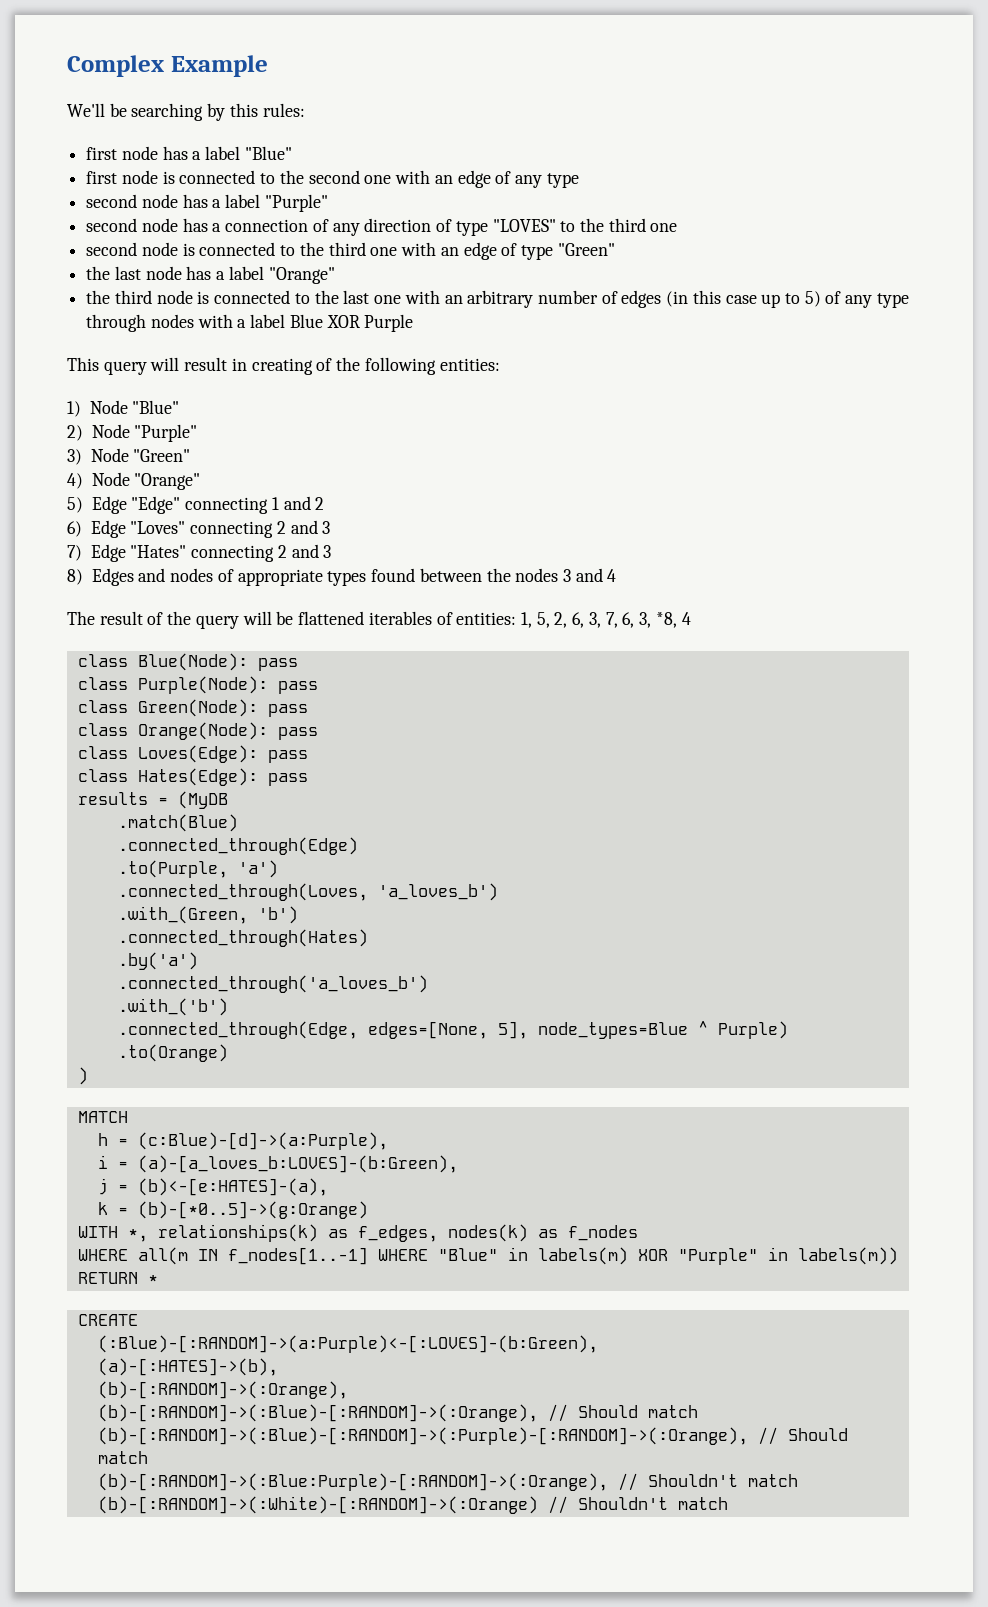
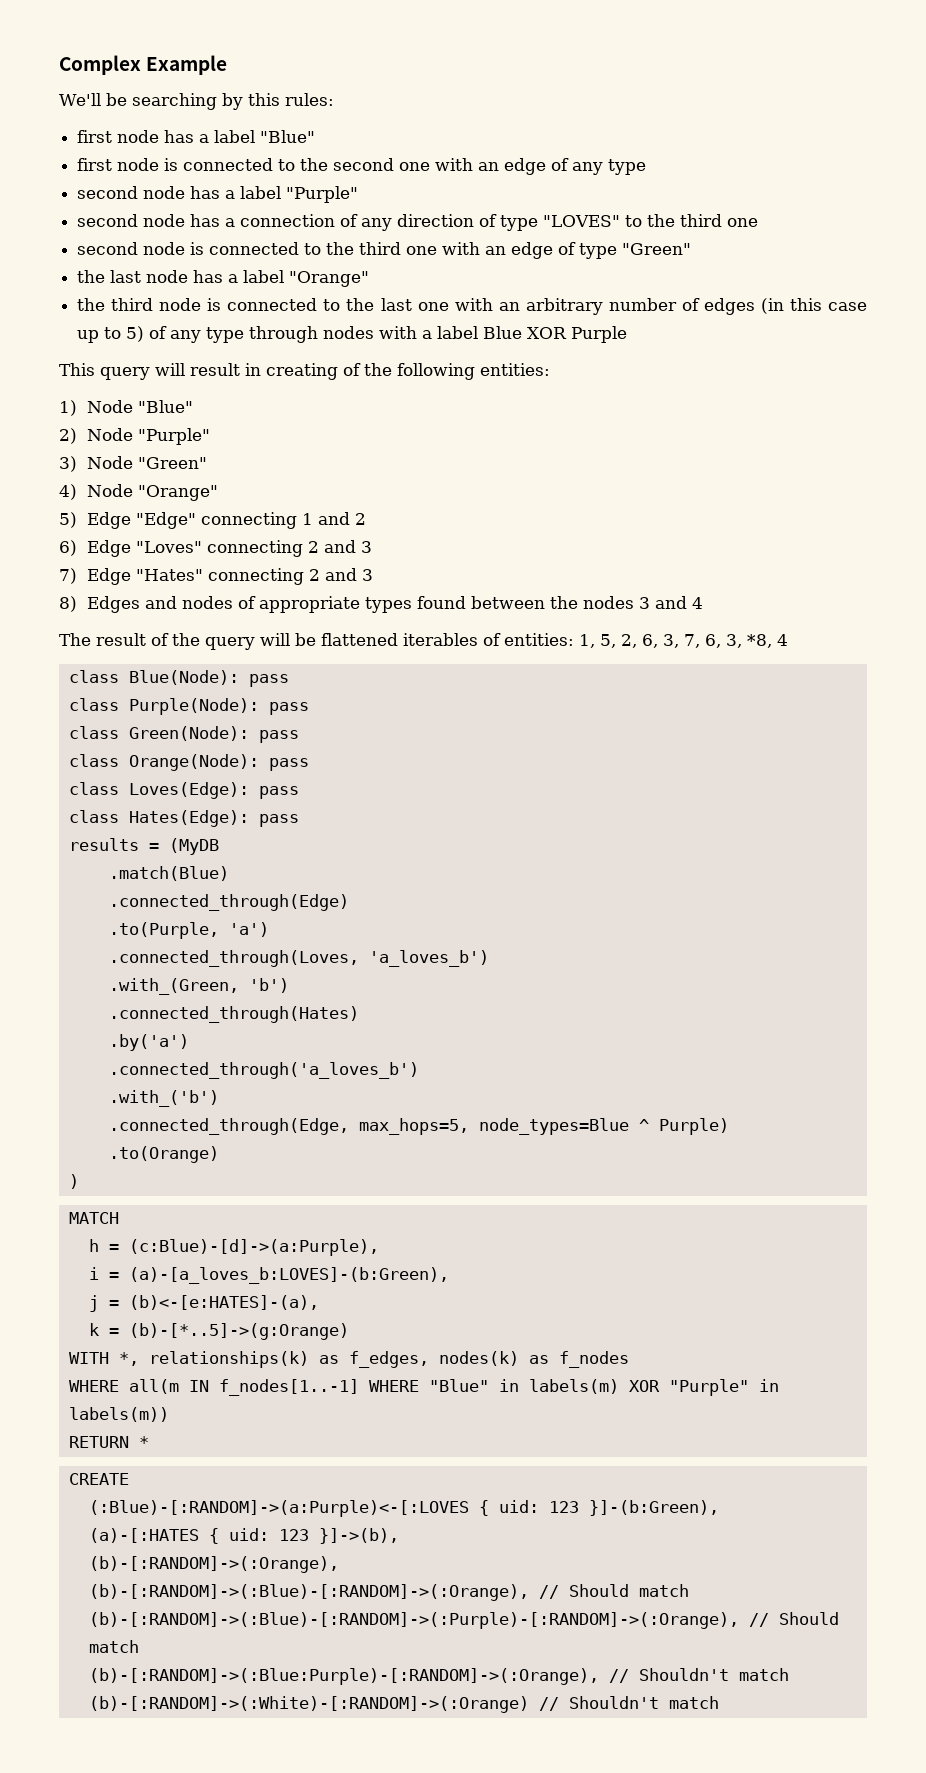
[367,1021,528,1039] edges=[None, 5], -> [358,1118,469,1135] max_hops=5,
[137,1201,368,1219] (b)-[*0..5]->(g:Orange) -> [128,1323,349,1340] (b)-[*..5]->(g:Orange)
[97,1335,598,1353] [97,1358,278,1376] (:Blue)-[:RANDOM]->(a:Purple)<-[:LOVES]-(b:Green), // (a)-[:HATES]->(b), -> [88,1500,719,1517] [88,1528,399,1544] (:Blue)-[:RANDOM]->(a:Purple)<-[:LOVES { uid: 123 }]-(b:Green), // (a)-[:HATES { uid: 123 }]->(b),

